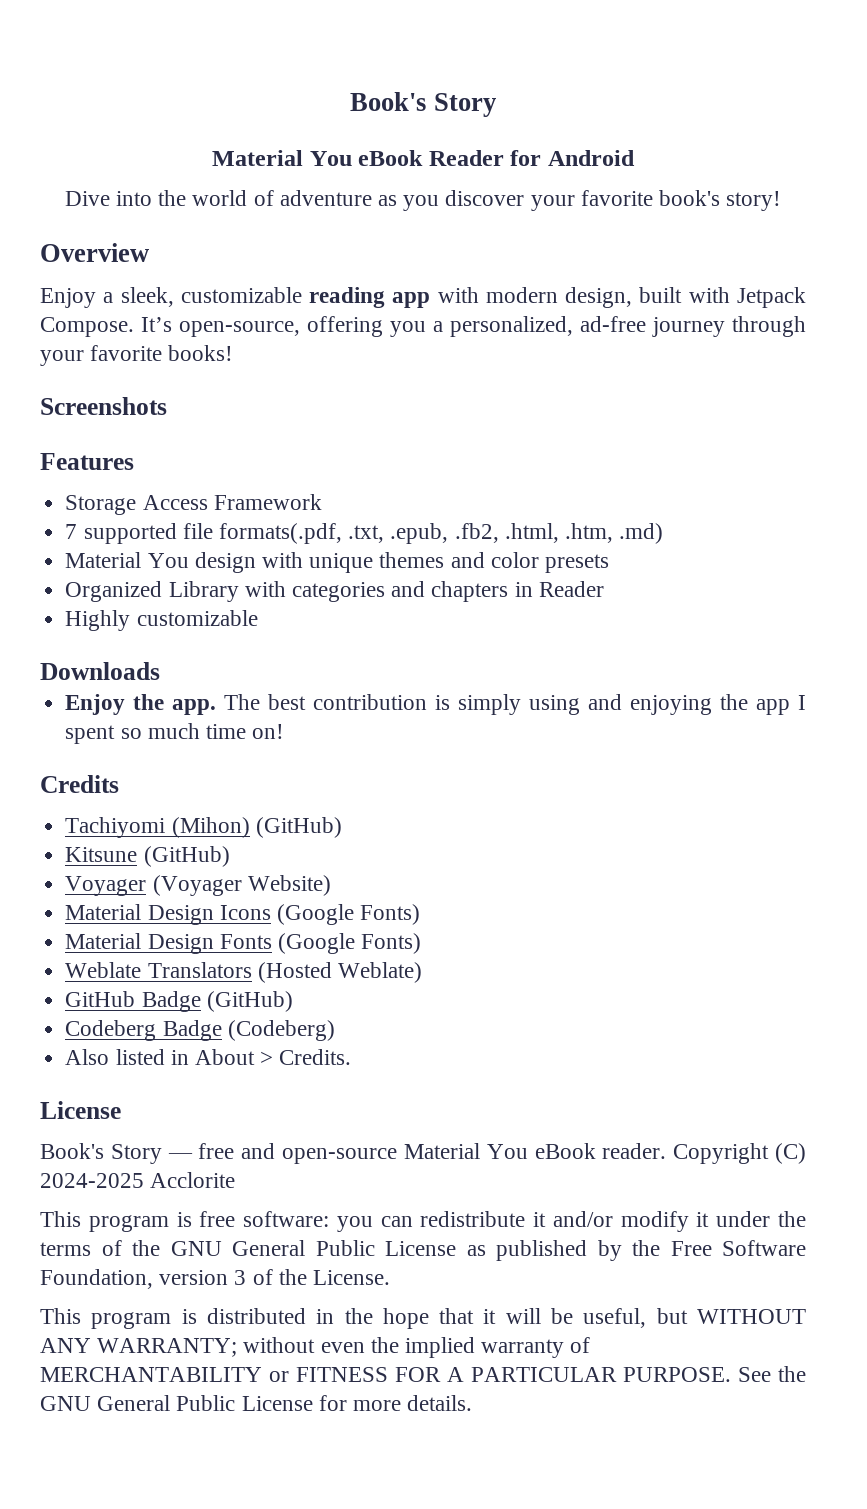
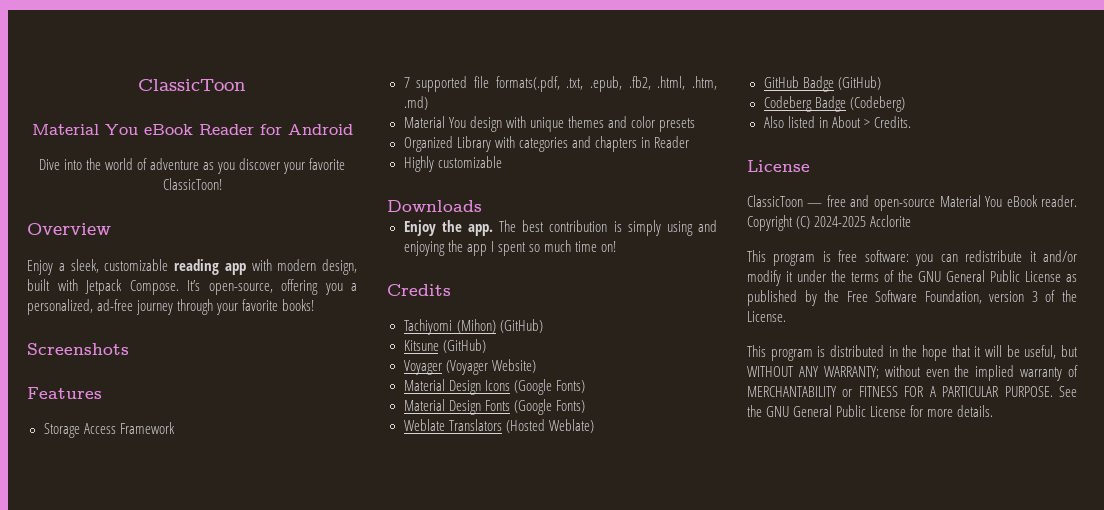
[350,92,496,117] Book's Story -> [138,79,246,91] ClassicToon
[659,190,782,211] book's story! -> [162,178,222,190] ClassicToon!
[40,1143,162,1164] Book's Story -> [747,195,803,207] ClassicToon

